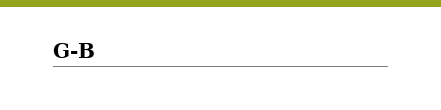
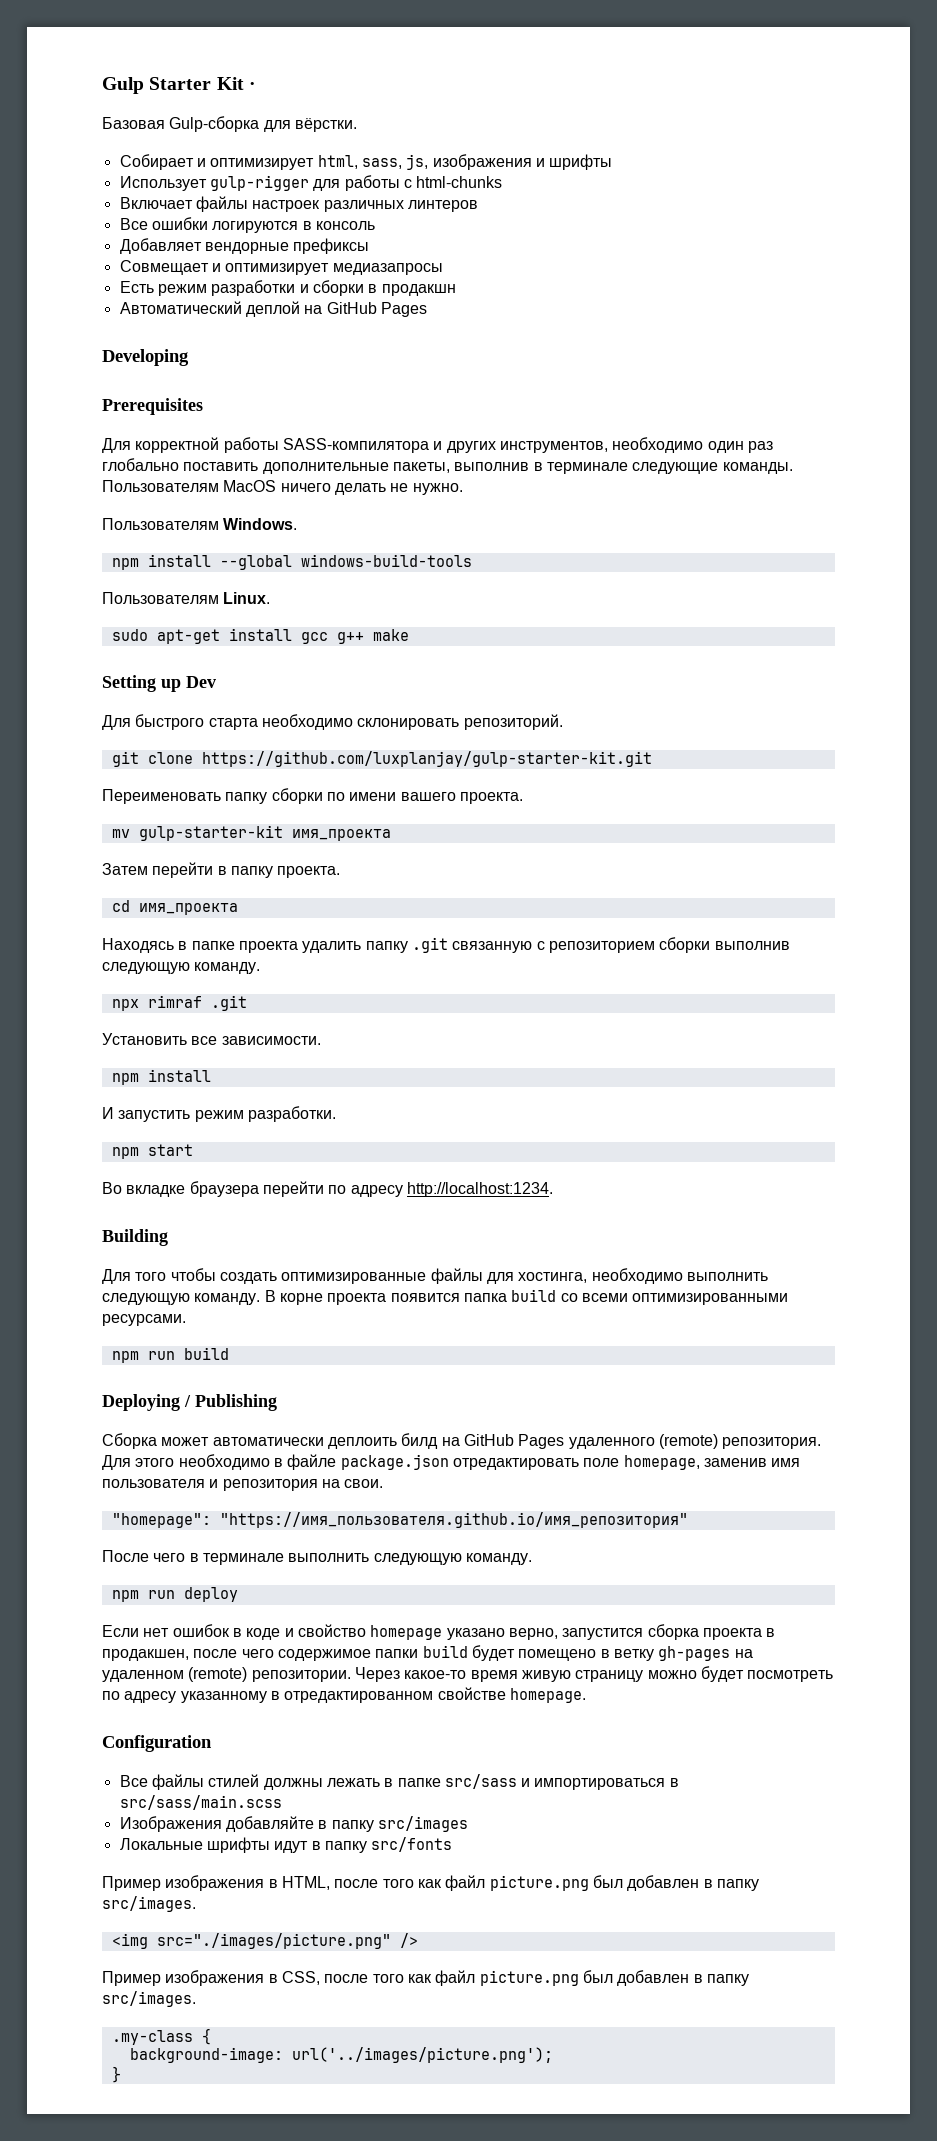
[53,43,95,58] G-B -> [102,77,256,94] [102,116,357,132] [119,154,613,170] [119,175,503,191] [119,196,478,212] [119,217,375,233] [119,238,370,254] [119,260,443,275] [119,280,456,296] [119,301,427,317] [102,349,189,366] [102,398,203,415] [102,437,773,453] [102,458,793,474] [102,480,463,495] [102,518,298,530] [111,554,472,570] [102,592,271,604] [111,628,409,644] [102,675,216,692] [102,714,563,730] [111,751,652,767] [102,788,523,804] [111,825,391,841] [102,862,341,878] [111,900,238,915] [102,937,790,953] [102,962,261,974] [111,995,247,1011] [102,1033,321,1045] [111,1069,211,1085] [102,1106,336,1122] [111,1144,193,1159] [102,1181,553,1197] [102,1229,168,1246] [102,1268,768,1284] [102,1289,789,1305] [102,1314,186,1326] [111,1347,229,1363] [102,1394,277,1411] [102,1433,822,1449] [102,1454,801,1470] [102,1479,384,1491] [111,1512,688,1528] [102,1550,532,1565] [111,1587,238,1602] [102,1624,776,1640] [102,1645,753,1661] [102,1666,834,1682] [102,1687,586,1703] [102,1735,212,1752] [119,1774,679,1790] [119,1795,282,1810] [119,1816,468,1832] [119,1837,453,1853] [102,1875,759,1891] [102,1896,196,1912] [111,1933,418,1949] [102,1970,749,1986] [102,1991,196,2007] [111,2028,211,2045] [129,2047,553,2063] [111,2066,121,2083] Gulp Starter Kit · // Базовая Gulp-сборка для вёрстки. // Собирает и оптимизирует html, sass, js, изображения и шрифты // Использует gulp-rigger для работы с html-chunks // Включает файлы настроек различных линтеров // Все ошибки логируются в консоль // Добавляет вендорные префиксы // Совмещает и оптимизирует медиазапросы // Есть режим разработки и сборки в продакшн // Автоматический деплой на GitHub Pages // Developing // Prerequisites // Для корректной работы SASS-компилятора и других инструментов, необходимо один раз глобально поставить дополнительные пакеты, выполнив в терминале следующие команды. Пользователям MacOS ничего делать не нужно. // Пользователям Windows. // npm install --global windows-build-tools // Пользователям Linux. // sudo apt-get install gcc g++ make // Setting up Dev // Для быстрого старта необходимо склонировать репозиторий. // git clone https://github.com/luxplanjay/gulp-starter-kit.git // Переименовать папку сборки по имени вашего проекта. // mv gulp-starter-kit имя_проекта // Затем перейти в папку проекта. // cd имя_проекта // Находясь в папке проекта удалить папку .git связанную с репозиторием сборки выполнив следующую команду. // npx rimraf .git // Установить все зависимости. // npm install // И запустить режим разработки. // npm start // Во вкладке браузера перейти по адресу http://localhost:1234. // Building // Для того чтобы создать оптимизированные файлы для хостинга, необходимо выполнить следующую команду. В корне проекта появится папка build со всеми оптимизированными ресурсами. // npm run build // Deploying / Publishing // Сборка может автоматически деплоить билд на GitHub Pages удаленного (remote) репозитория. Для этого необходимо в файле package.json отредактировать поле homepage, заменив имя пользователя и репозитория на свои. // "homepage": "https://имя_пользователя.github.io/имя_репозитория" // После чего в терминале выполнить следующую команду. // npm run deploy // Если нет ошибок в коде и свойство homepage указано верно, запустится сборка проекта в продакшен, после чего содержимое папки build будет помещено в ветку gh-pages на удаленном (remote) репозитории. Через какое-то время живую страницу можно будет посмотреть по адресу указанному в отредактированном свойстве homepage. // Configuration // Все файлы стилей должны лежать в папке src/sass и импортироваться в src/sass/main.scss // Изображения добавляйте в папку src/images // Локальные шрифты идут в папку src/fonts // Пример изображения в HTML, после того как файл picture.png был добавлен в папку src/images. // <img src="./images/picture.png" /> // Пример изображения в CSS, после того как файл picture.png был добавлен в папку src/images. // .my-class { // background-image: url('../images/picture.png'); // }

